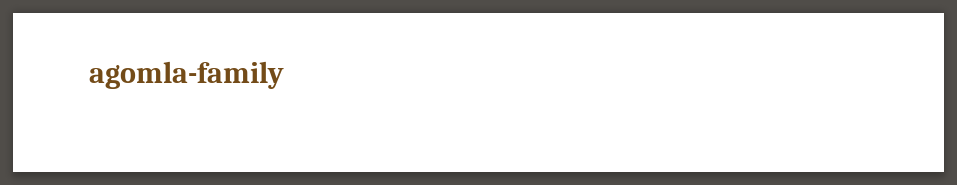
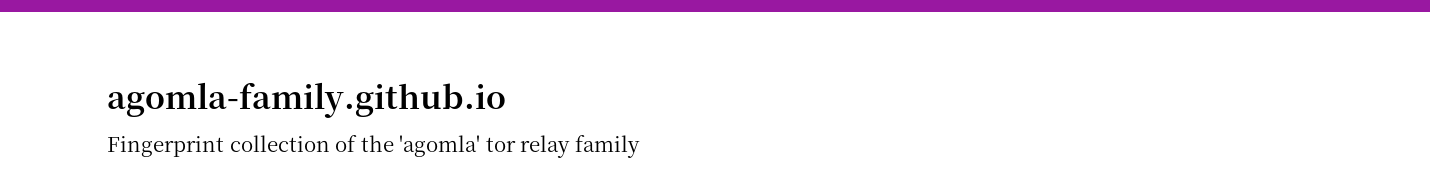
[89,61,284,89] agomla-family -> [107,82,506,118] [107,135,640,158] agomla-family.github.io // Fingerprint collection of the 'agomla' tor relay family

